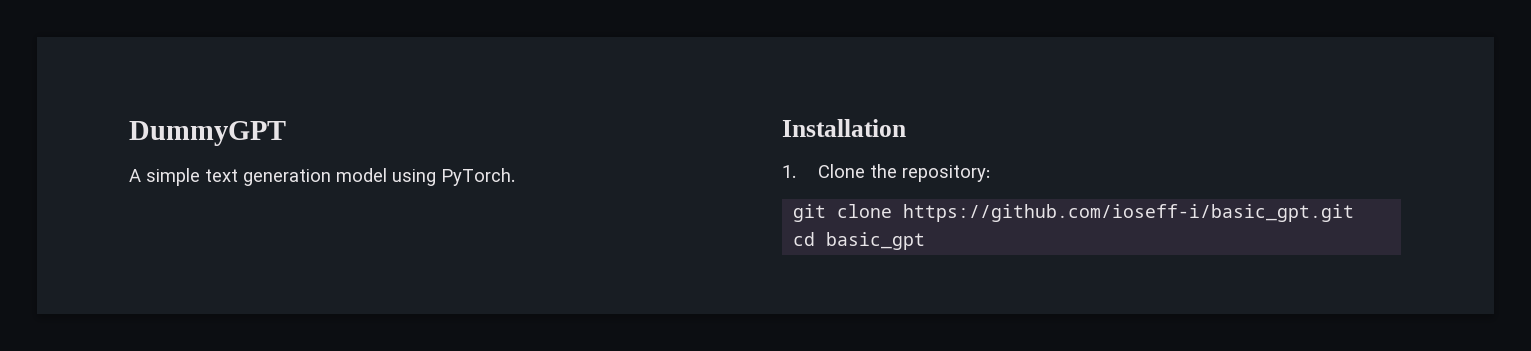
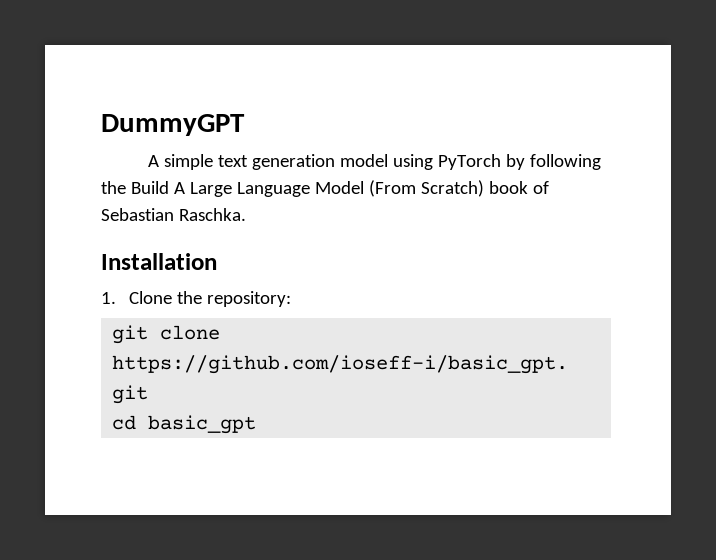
[441,168,515,186] PyTorch. -> [437,154,601,170] [101,180,549,197] [101,208,246,221] PyTorch by following the Build A Large Language Model (From Scratch) book of Sebastian Raschka.

